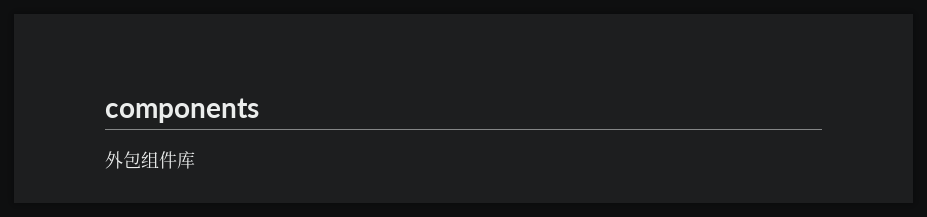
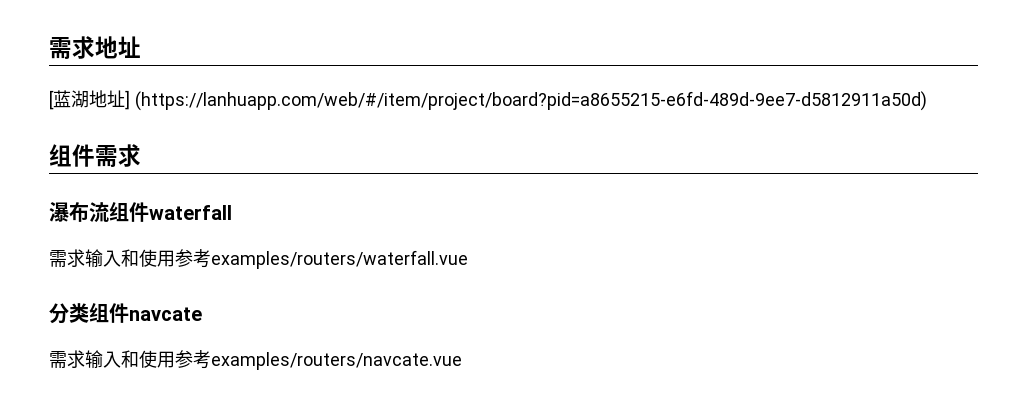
[105,98,259,123] [105,151,195,169] components // 外包组件库 -> [49,36,141,59] [49,90,927,111] [49,144,141,167] [49,202,232,223] [49,249,468,269] [49,303,202,324] [49,350,462,370] 需求地址 // [蓝湖地址] (https://lanhuapp.com/web/#/item/project/board?pid=a8655215-e6fd-489d-9ee7-d5812911a50d) // 组件需求 // 瀑布流组件waterfall // 需求输入和使用参考examples/routers/waterfall.vue // 分类组件navcate // 需求输入和使用参考examples/routers/navcate.vue

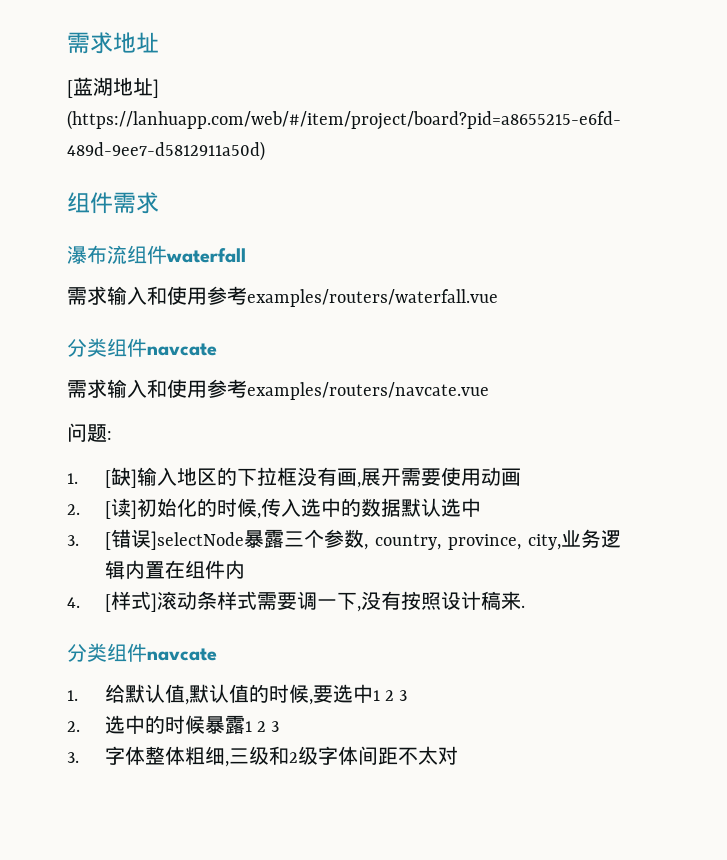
(462, 361) none -> [67,423,112,442] [67,467,521,488] [67,498,481,519] [67,529,621,550] [104,560,245,580] [67,591,525,612] [67,643,217,662] [67,684,408,705] [67,715,280,734] [67,746,458,767] // 问题: // 1. [缺]输入地区的下拉框没有画,展开需要使用动画 // 2. [读]初始化的时候,传入选中的数据默认选中 // 3. [错误]selectNode暴露三个参数, country, province, city,业务逻辑内置在组件内 // 4. [样式]滚动条样式需要调一下,没有按照设计稿来. // 分类组件navcate // 1.给默认值,默认值的时候,要选中1 2 3 // 2.选中的时候暴露1 2 3 // 3.字体整体粗细,三级和2级字体间距不太对

